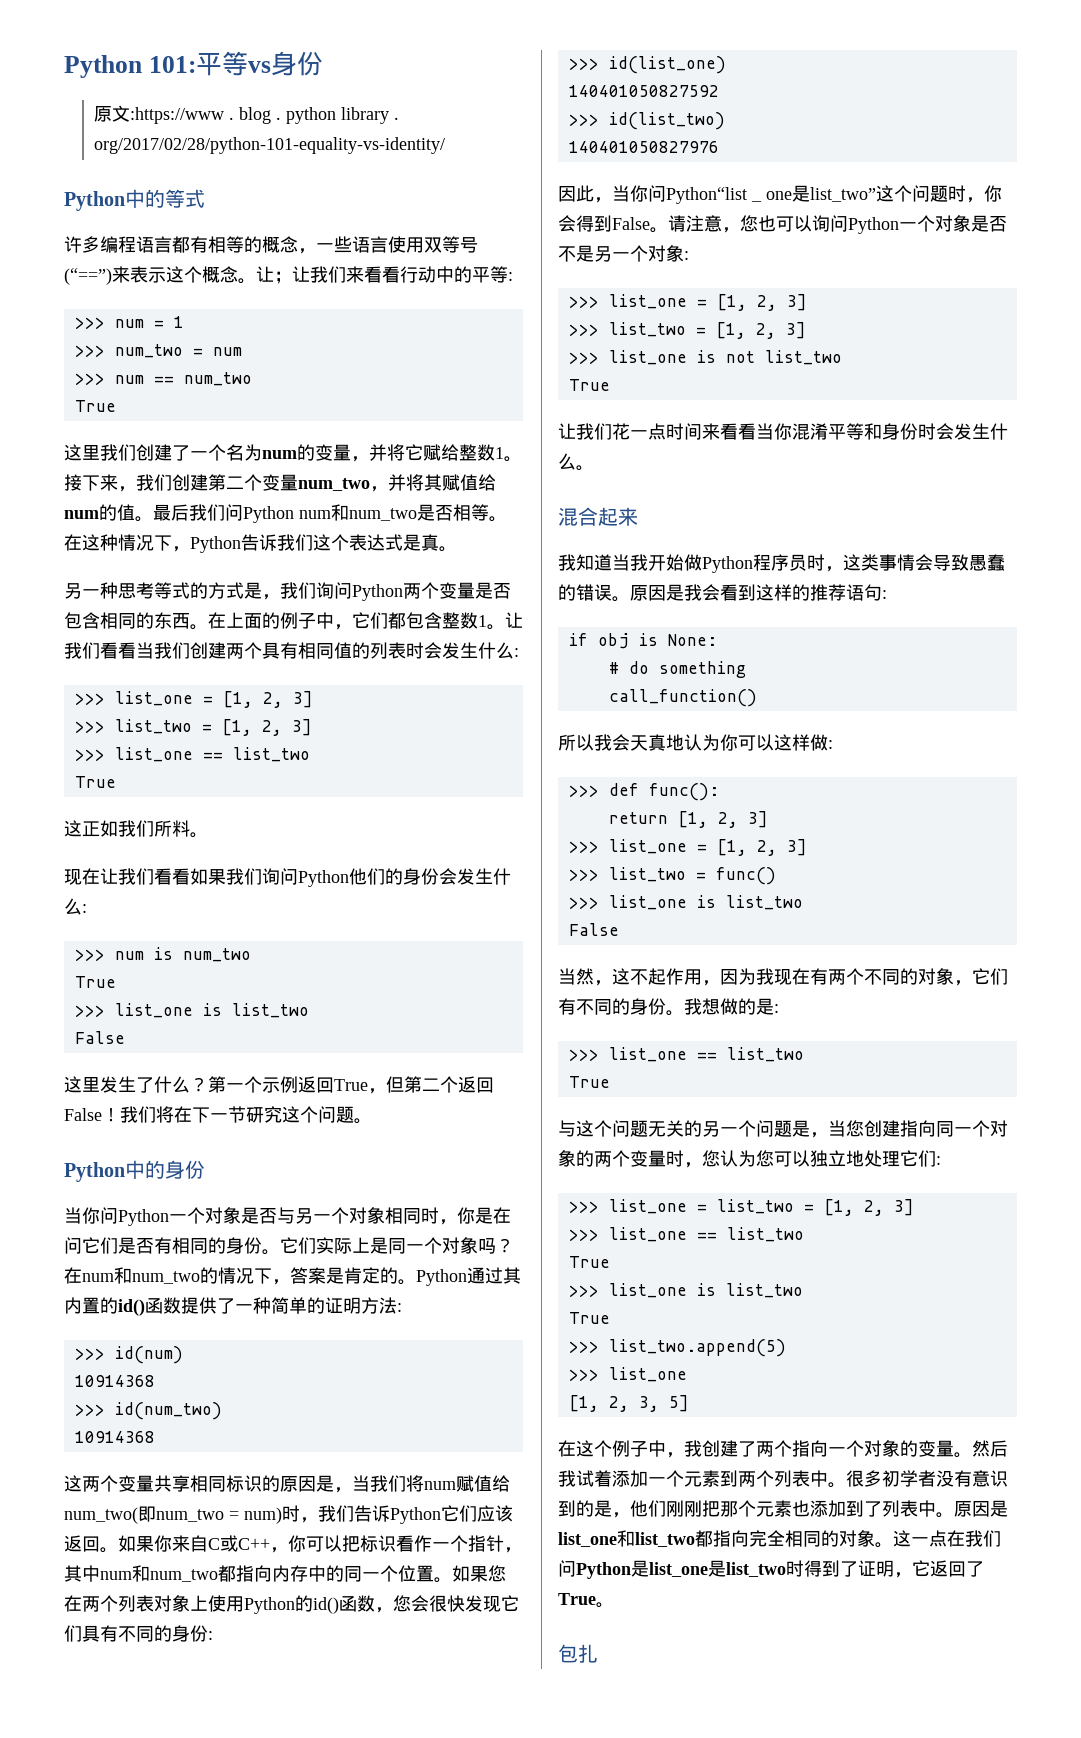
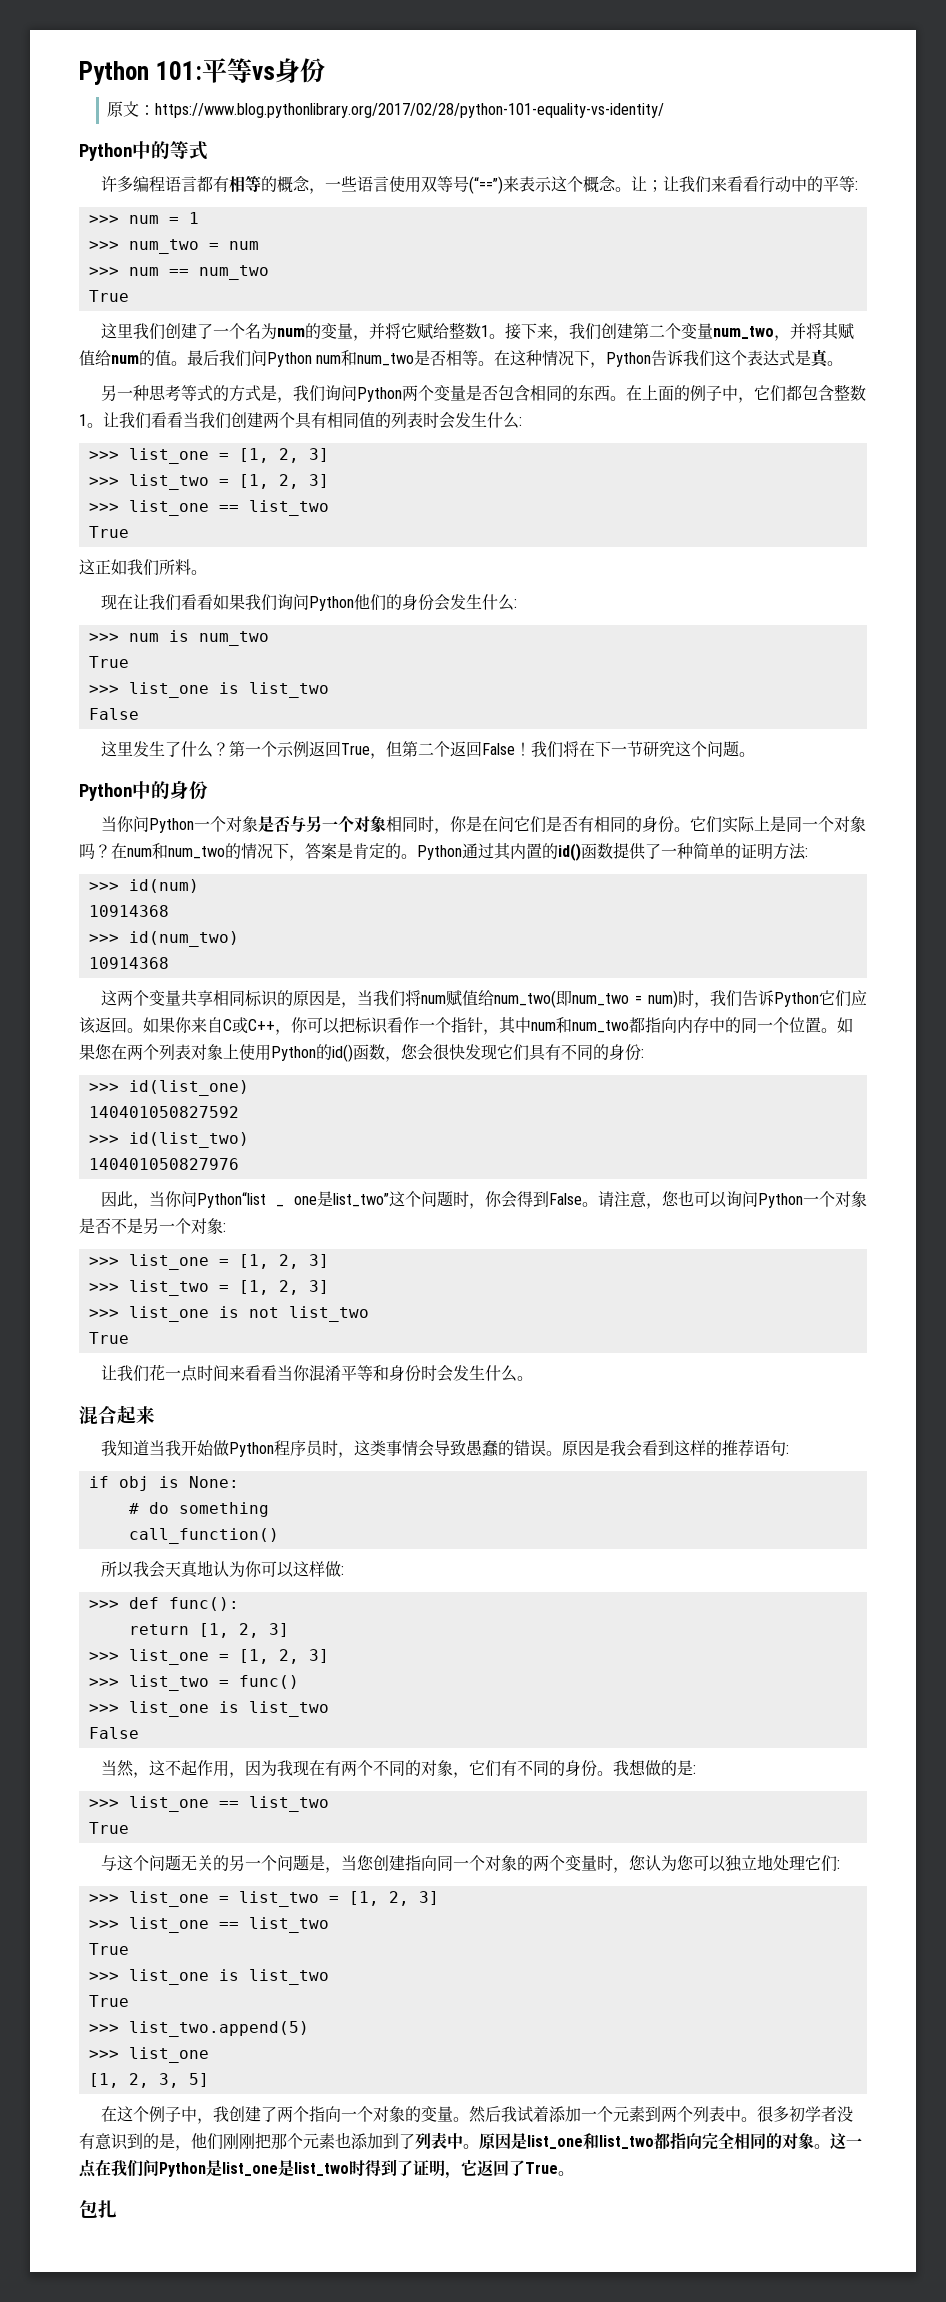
[130,107,400,124] [94,137,446,154] :https://www . blog . python library . org/2017/02/28/python-101-equality-vs-identity/ -> [139,103,665,118] ：https://www.blog.pythonlibrary.org/2017/02/28/python-101-equality-vs-identity/

